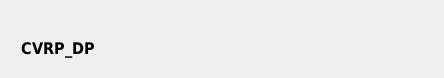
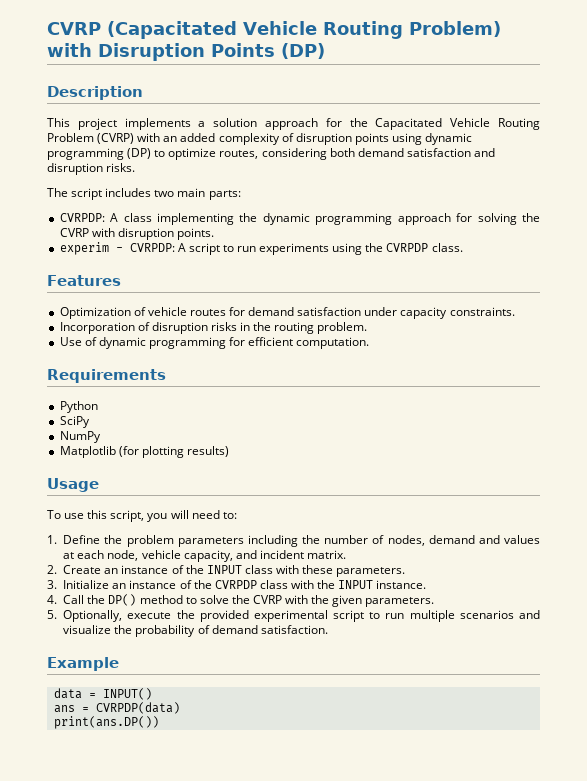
[21,42,95,58] CVRP_DP -> [47,21,501,39] [47,43,325,61] [47,86,143,100] [47,118,540,130] [47,133,473,145] [47,148,495,160] [47,163,136,175] [47,188,241,200] [59,213,540,225] [59,228,214,240] [59,242,463,255] [47,275,121,286] [59,307,515,319] [59,322,368,334] [59,337,370,349] [47,369,166,383] [59,401,98,413] [59,416,90,428] [59,431,101,443] [59,446,229,458] [47,478,99,492] [47,510,237,522] [47,535,540,547] [63,550,346,562] [47,565,406,577] [47,580,427,589] [47,594,435,607] [47,610,540,622] [63,625,328,637] [47,657,119,671] [53,688,152,700] [53,702,180,714] [53,716,159,729] CVRP (Capacitated Vehicle Routing Problem) with Disruption Points (DP) // Description // This project implements a solution approach for the Capacitated Vehicle Routing Problem (CVRP) with an added complexity of disruption points using dynamic programming (DP) to optimize routes, considering both demand satisfaction and disruption risks. // The script includes two main parts: // CVRPDP: A class implementing the dynamic programming approach for solving the CVRP with disruption points. // experim - CVRPDP: A script to run experiments using the CVRPDP class. // Features // Optimization of vehicle routes for demand satisfaction under capacity constraints. // Incorporation of disruption risks in the routing problem. // Use of dynamic programming for efficient computation. // Requirements // Python // SciPy // NumPy // Matplotlib (for plotting results) // Usage // To use this script, you will need to: // 1. Define the problem parameters including the number of nodes, demand and values at each node, vehicle capacity, and incident matrix. // 2. Create an instance of the INPUT class with these parameters. // 3. Initialize an instance of the CVRPDP class with the INPUT instance. // 4. Call the DP() method to solve the CVRP with the given parameters. // 5. Optionally, execute the provided experimental script to run multiple scenarios and visualize the probability of demand satisfaction. // Example // data = INPUT() // ans = CVRPDP(data) // print(ans.DP())

